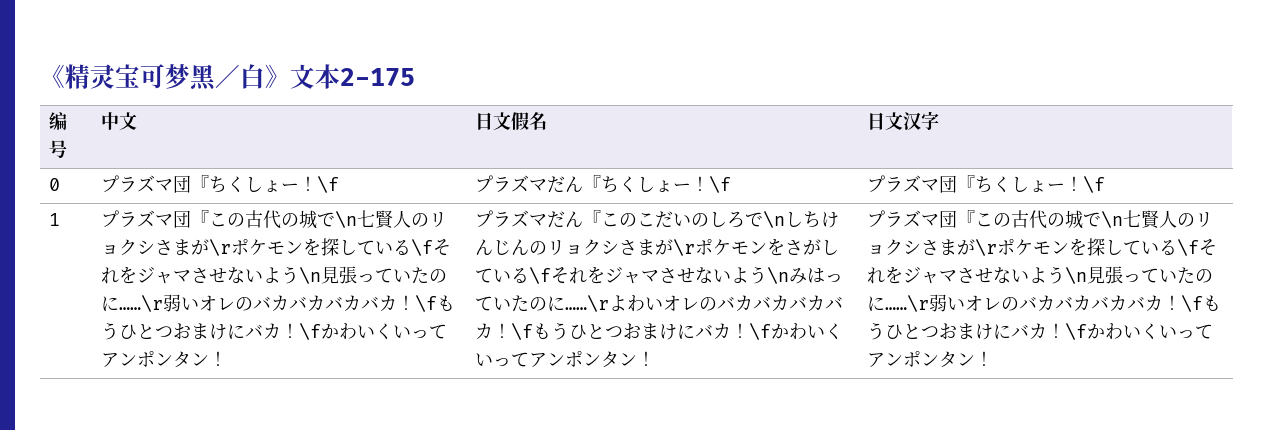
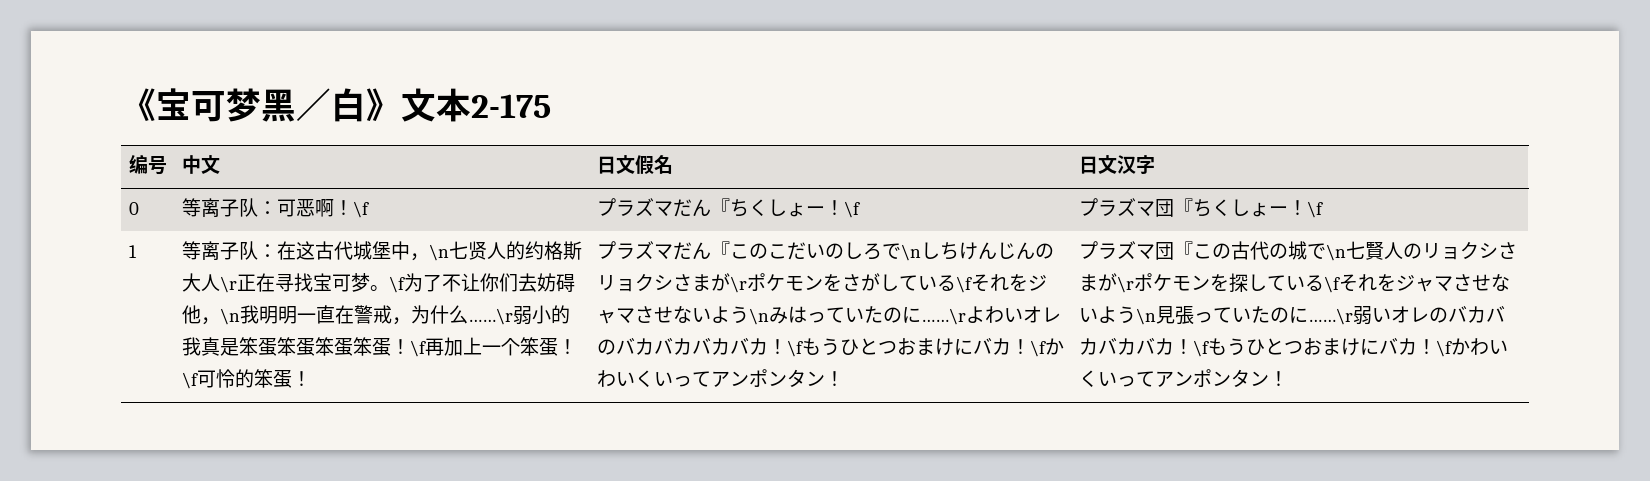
[65,64,115,89] 精灵 -> (156, 104) none
[100,175,299,193] プラズマ団『ちくしょー -> [181,198,334,217] 等离子队：可恶啊
[100,210,447,229] [100,238,451,256] [100,266,447,284] [100,294,455,312] [100,322,447,340] [100,351,209,368] プラズマ団『この古代の城で\n七賢人のリョクシさまが\rポケモンを探している\fそれをジャマさせないよう\n見張っていたのに……\r弱いオレのバカバカバカバカ！\fもうひとつおまけにバカ！\fかわいくいってアンポンタン -> [181,241,582,261] [181,273,575,293] [181,305,570,325] [181,337,577,357] [181,369,292,389] 等离子队：在这古代城堡中，\n七贤人的约格斯大人\r正在寻找宝可梦。\f为了不让你们去妨碍他，\n我明明一直在警戒，为什么……\r弱小的我真是笨蛋笨蛋笨蛋笨蛋！\f再加上一个笨蛋！\f可怜的笨蛋

